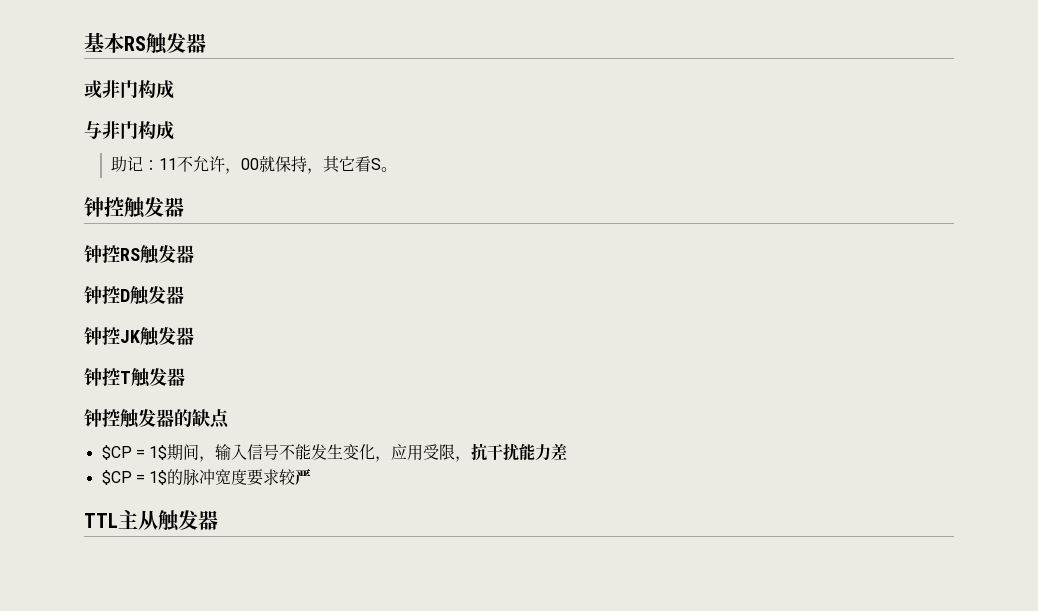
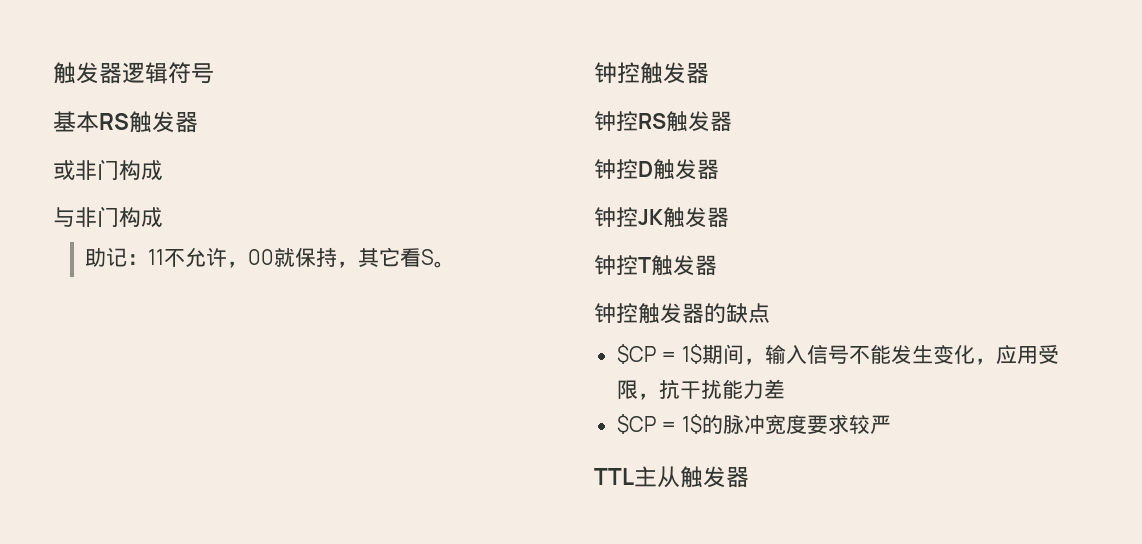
(84, 42) none -> [53,62,214,84] 触发器逻辑符号 //

